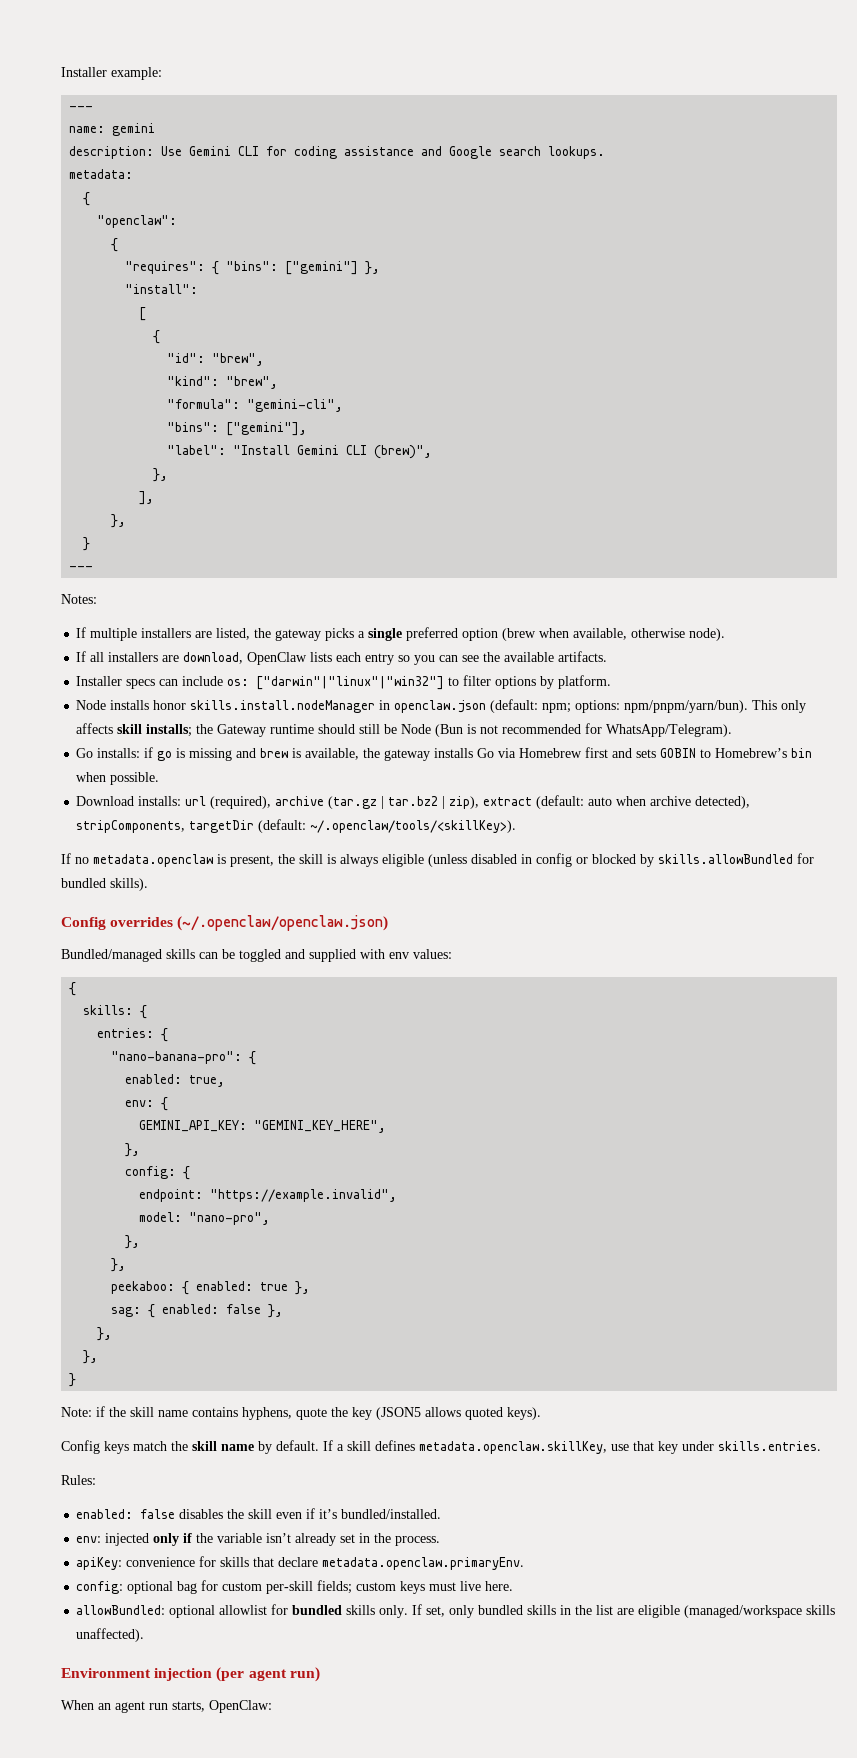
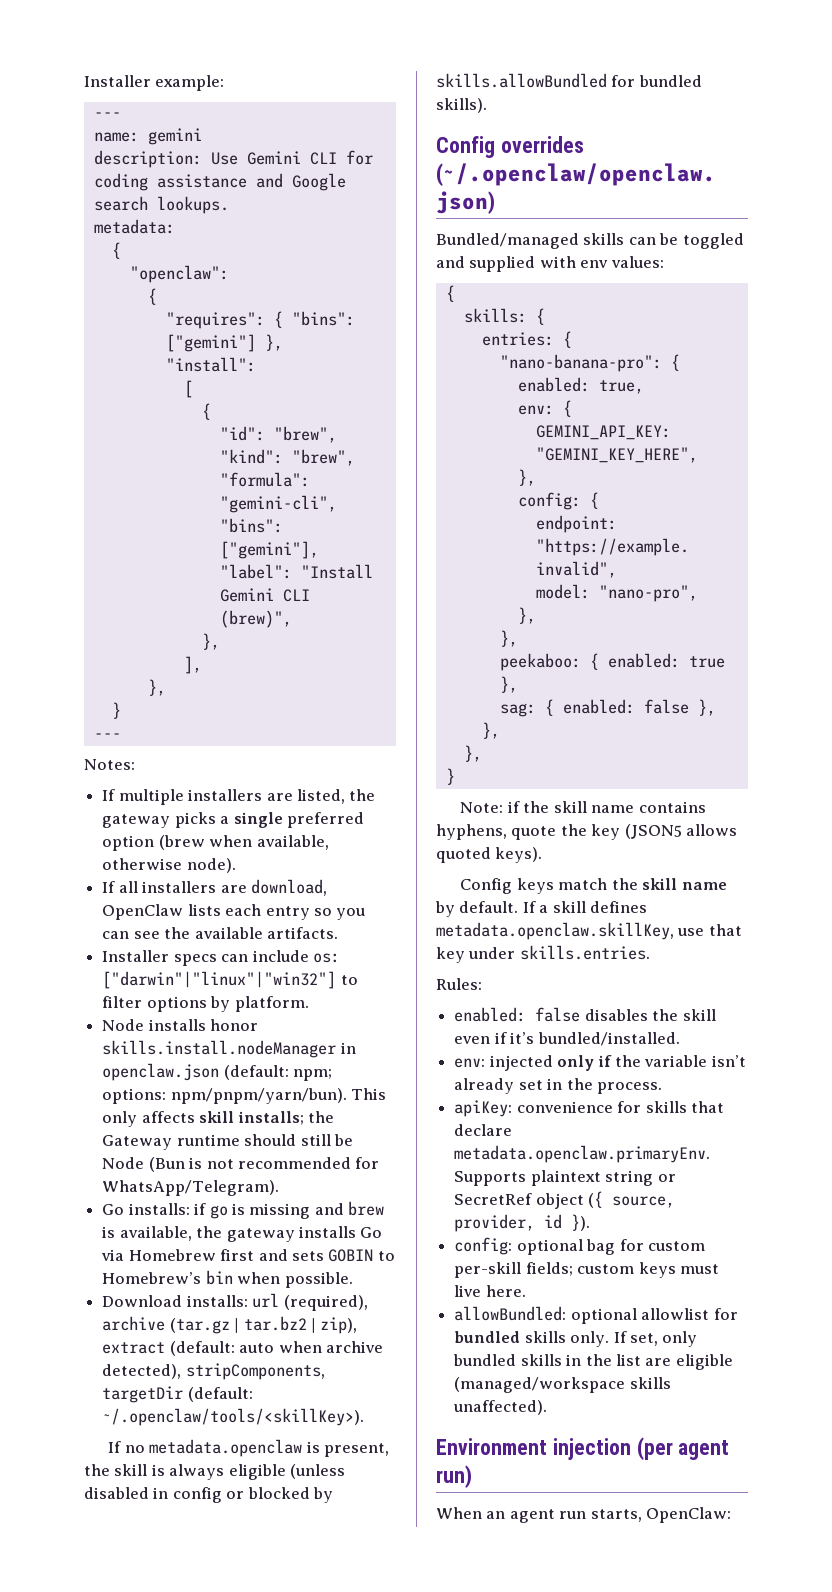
(525, 1563) none -> [454,1170,676,1186] [454,1191,676,1209] [454,1214,591,1232] Supports plaintext string or SecretRef object ({ source, provider, id }).

